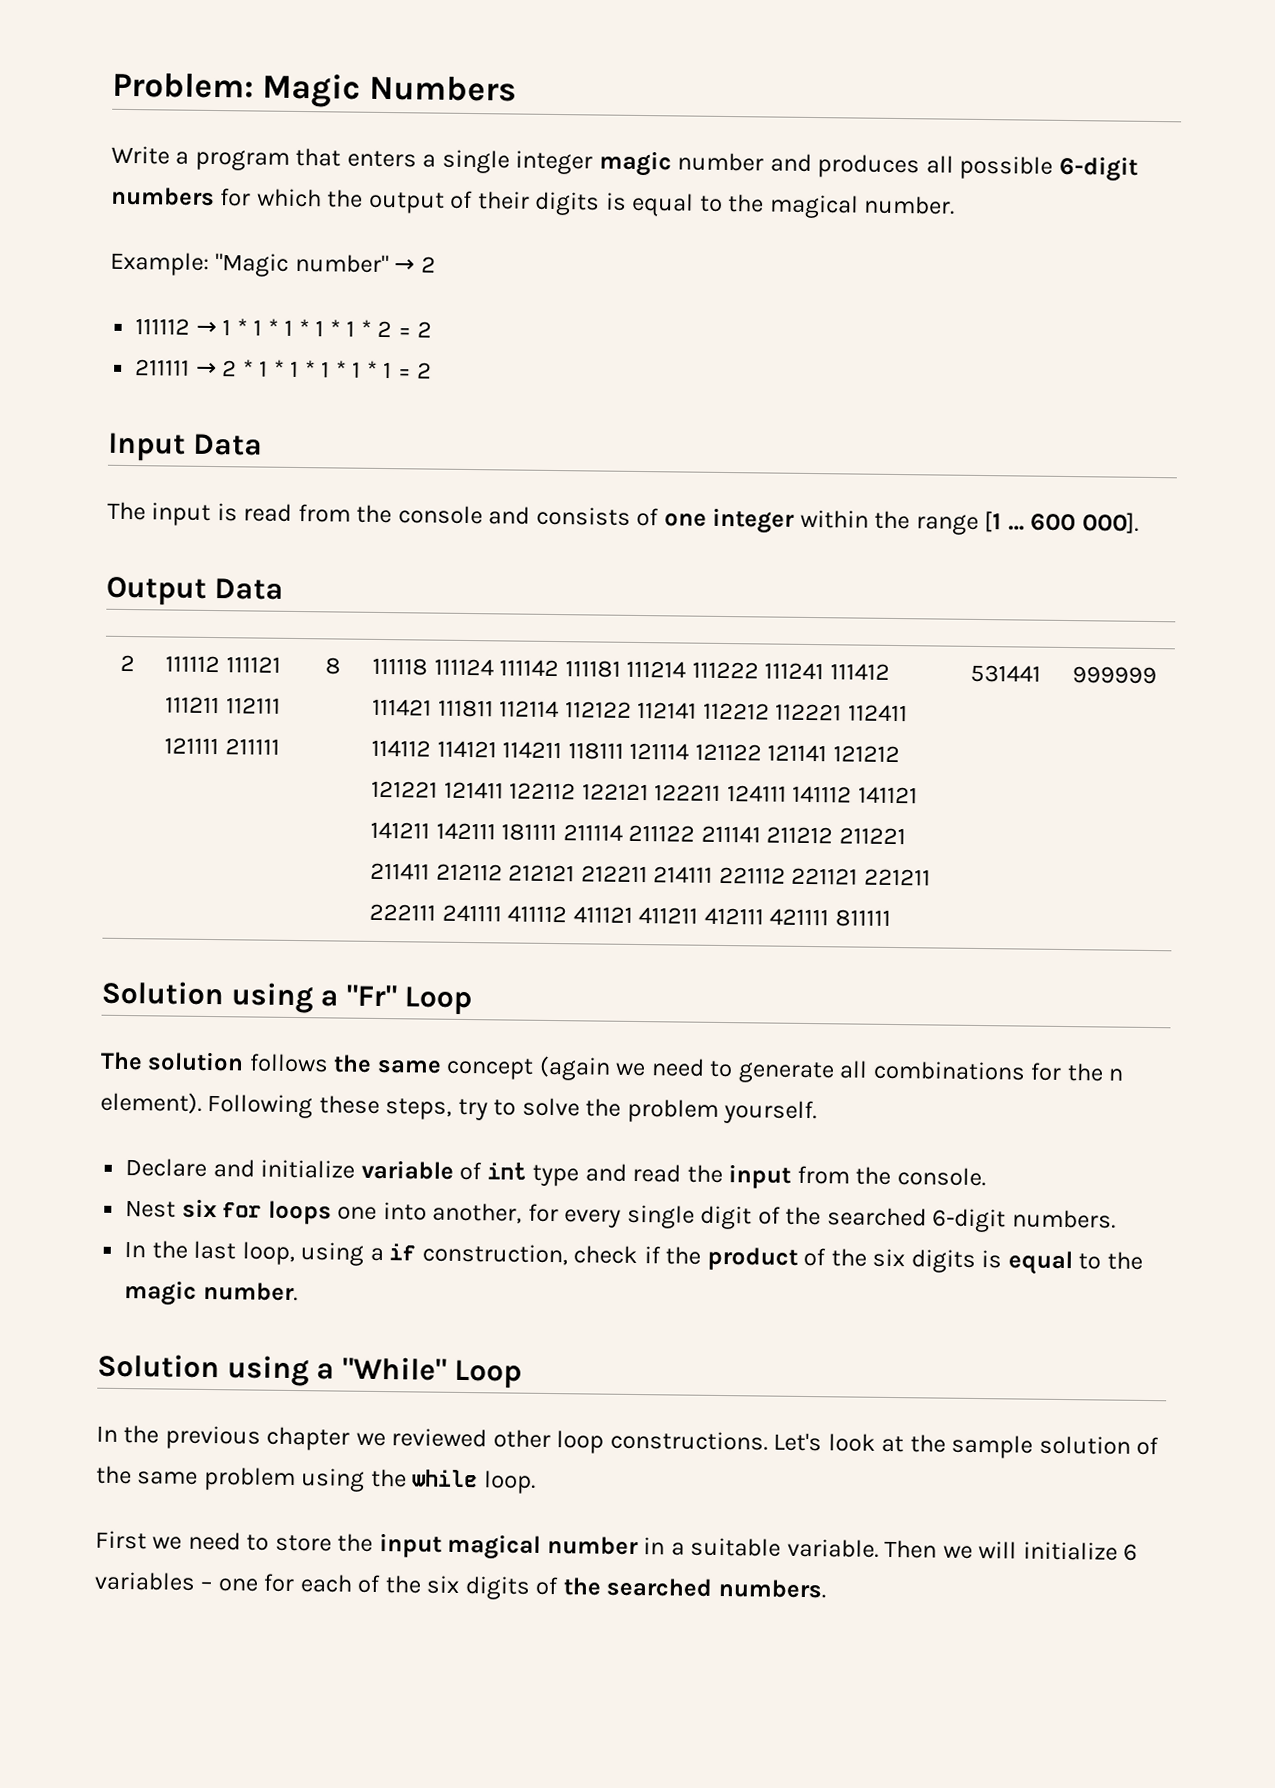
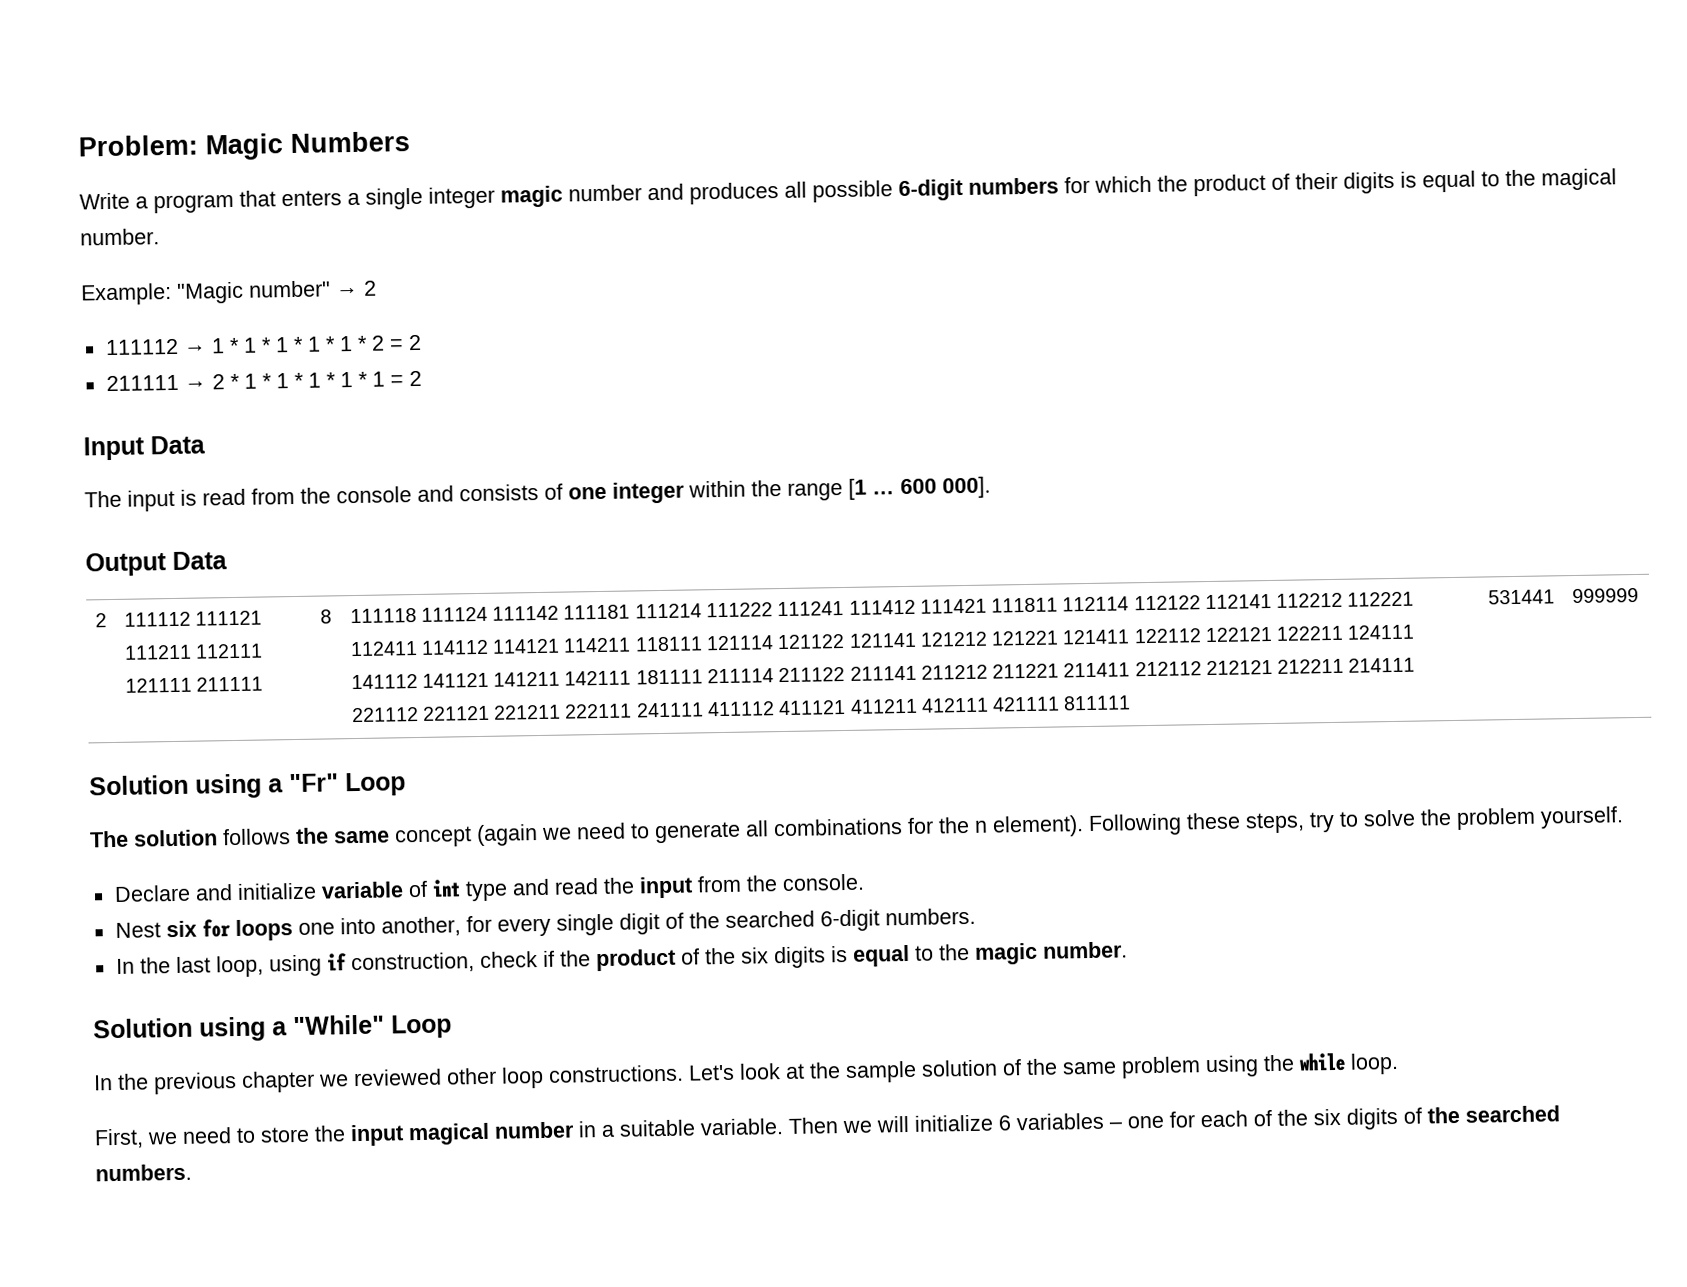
[367,191,445,214] output -> [1193,174,1266,197] product
[369,1247,384,1262] a -> (322, 965) none
[95,1530,147,1550] First -> [94,1128,144,1149] First,

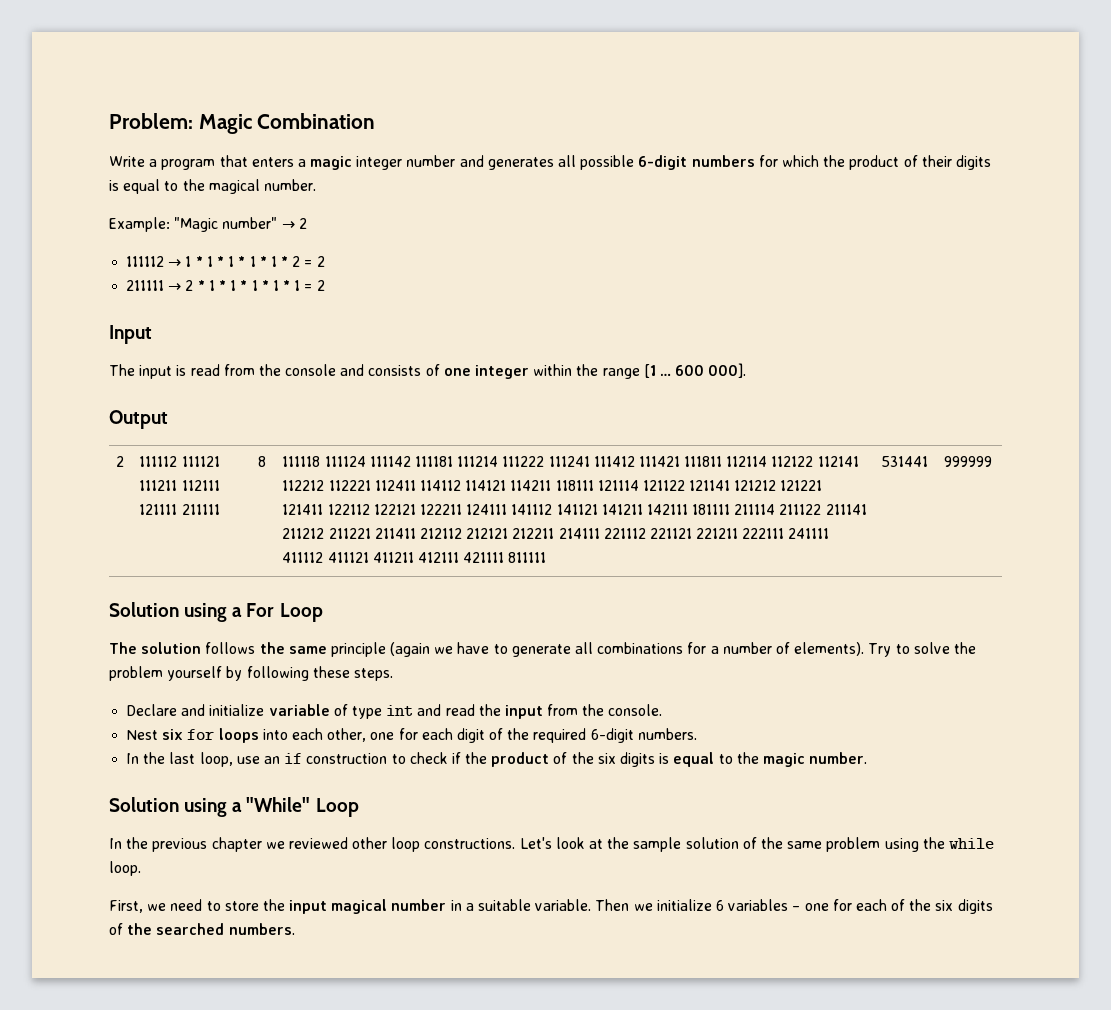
[290,131,410,153] Numbers -> [257,113,376,129] Combination
[365,185,563,210] single integer magic -> [310,156,403,170] magic integer
[689,182,779,205] produces -> [487,157,554,170] generates
[150,435,206,455] Data -> (152, 334) none
[172,551,228,570] Data -> (168, 419) none
[289,773,339,793] "Fr" -> [246,603,275,617] For
[394,826,472,848] concept -> [330,642,386,657] principle
[576,822,626,840] need -> [457,642,490,654] have
[938,806,1624,838] the n element). Following these steps, try to solve the problem yourself. -> [710,642,976,657] [109,666,393,681] a number of elements). Try to solve the problem yourself by following these steps.
[431,879,508,902] int type -> [351,705,414,719] type int
[297,913,614,937] one into another, for every single -> [262,728,453,742] into each other, one for each
[724,910,815,928] searched -> [533,728,587,743] required
[268,952,475,977] using if construction, -> [236,753,406,764] use an if construction to
[876,1115,910,1133] will -> (653, 907) none

